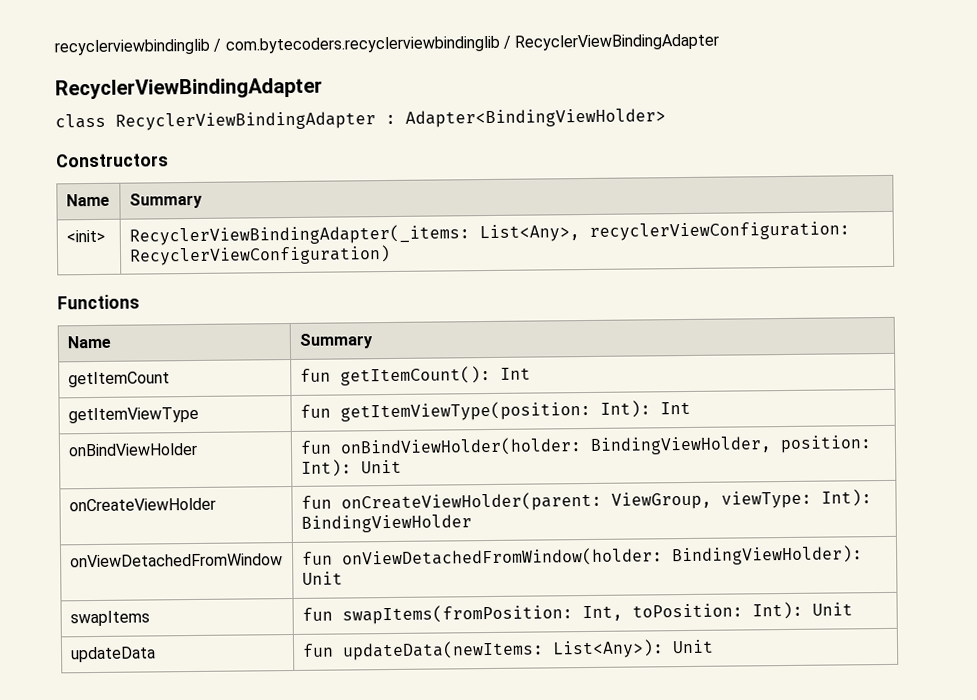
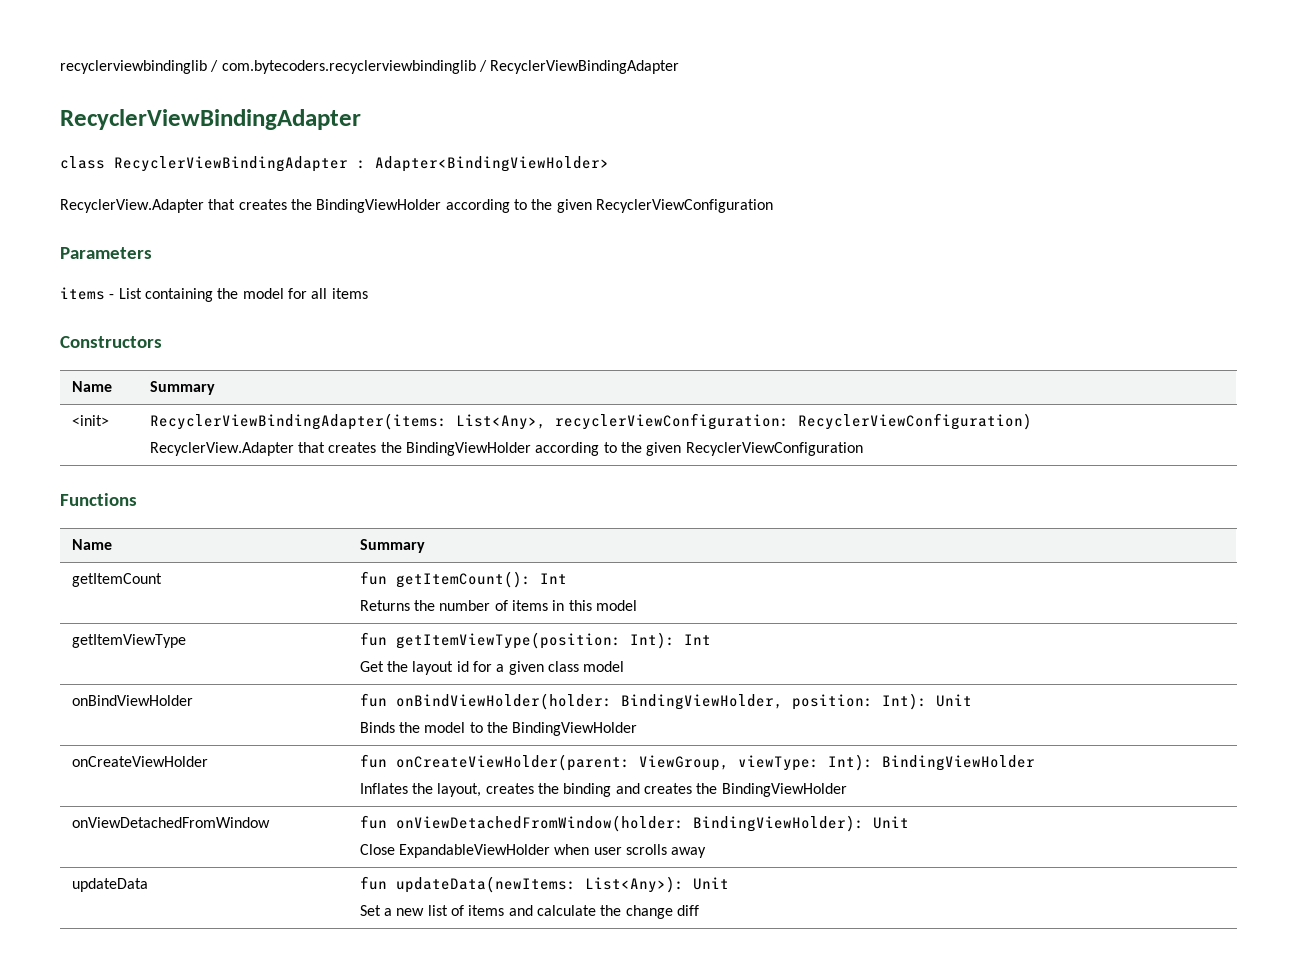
(666, 118) none -> [60,199,773,213] [60,247,152,259] [60,287,368,302] // RecyclerView.Adapter that creates the BindingViewHolder according to the given RecyclerViewConfiguration // Parameters // items - List containing the model for all items
[128,224,470,246] RecyclerViewBindingAdapter(_items: -> [149,413,447,430] RecyclerViewBindingAdapter(items:
(391, 255) none -> [149,442,863,456] // RecyclerView.Adapter that creates the BindingViewHolder according to the given RecyclerViewConfiguration
(531, 373) none -> [359,600,637,611] // Returns the number of items in this model
(691, 408) none -> [359,661,625,675] // Get the layout id for a given class model
(402, 466) none -> [359,722,638,736] // Binds the model to the BindingViewHolder
(472, 523) none -> [359,783,847,797] // Inflates the layout, creates the binding and creates the BindingViewHolder
[69,610,150,627] [301,601,853,625] // swapItems | fun swapItems(fromPosition: Int, toPosition: Int): Unit -> [359,844,707,858] // Close ExpandableViewHolder when user scrolls away
(714, 646) none -> [359,905,699,919] // Set a new list of items and calculate the change diff

